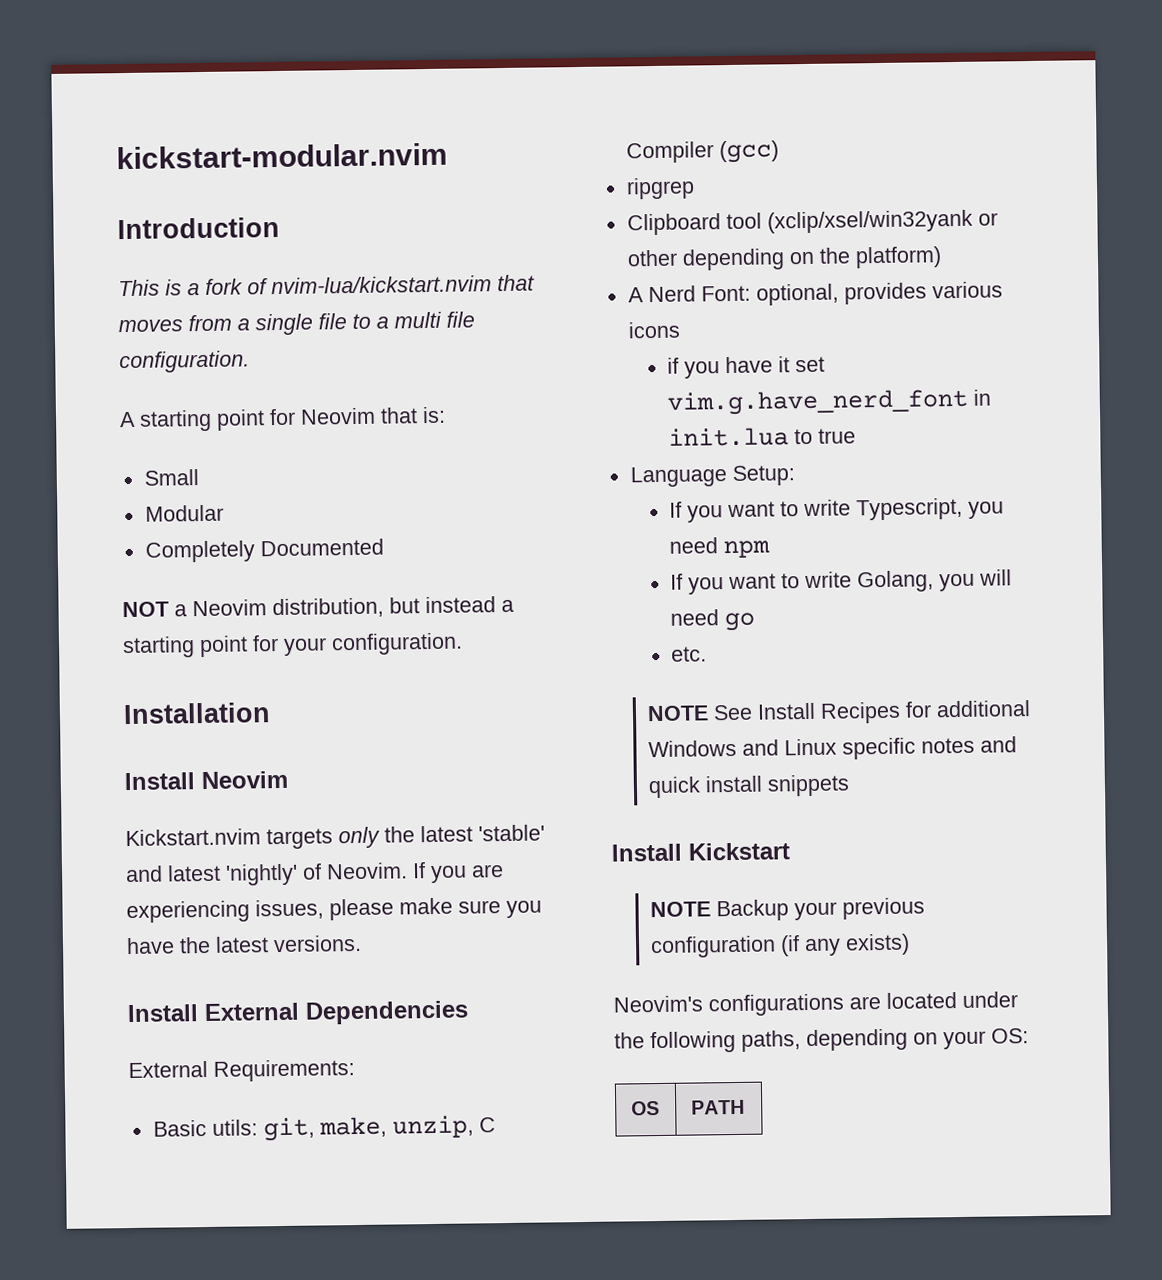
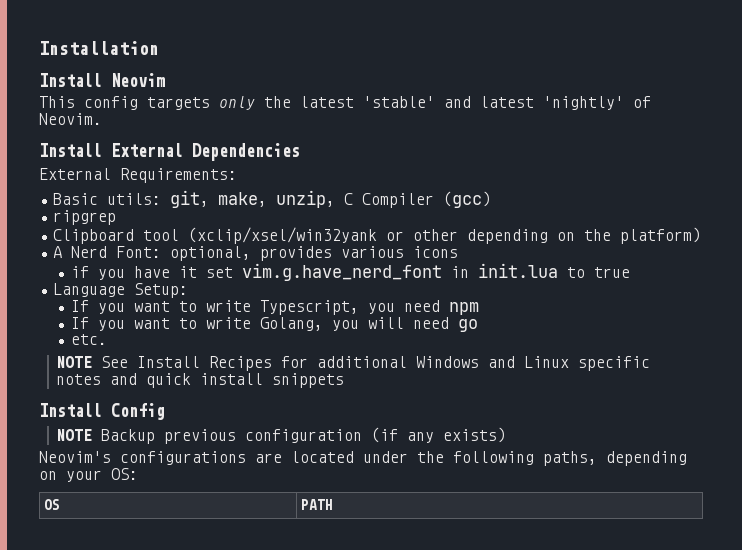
[116,142,448,170] [117,216,280,240] [118,274,535,297] [118,311,475,336] [119,350,250,374] [119,406,446,432] [143,469,199,486] [144,504,224,522] [144,538,384,563] [122,596,514,619] [122,632,463,659] kickstart-modular.nvim // Introduction // This is a fork of nvim-lua/kickstart.nvim that moves from a single file to a multi file configuration. // A starting point for Neovim that is: // Small // Modular // Completely Documented // NOT a Neovim distribution, but instead a starting point for your configuration. // -> (39, 48) none
[125,828,261,847] Kickstart.nvim -> [39,96,138,110] This config
[412,862,504,884] [126,897,542,924] [126,934,362,955] If you are experiencing issues, please make sure you have the latest versions. -> (102, 119) none
[688,842,790,861] Kickstart -> [111,403,165,420] Config
[794,901,838,921] your -> (156, 436) none

